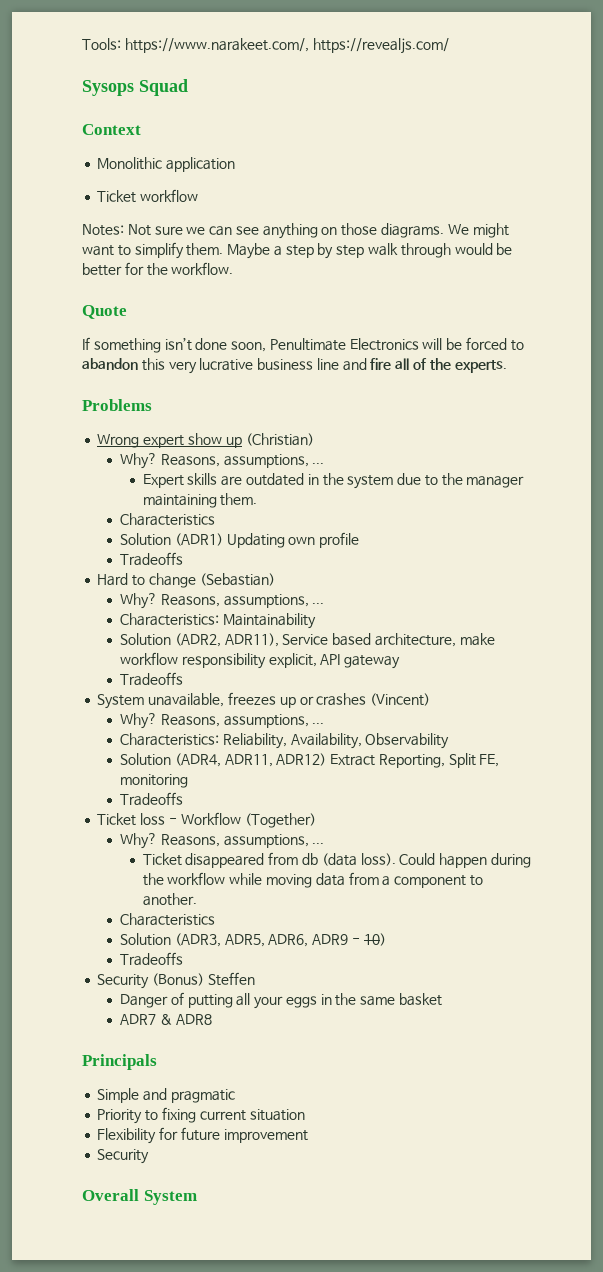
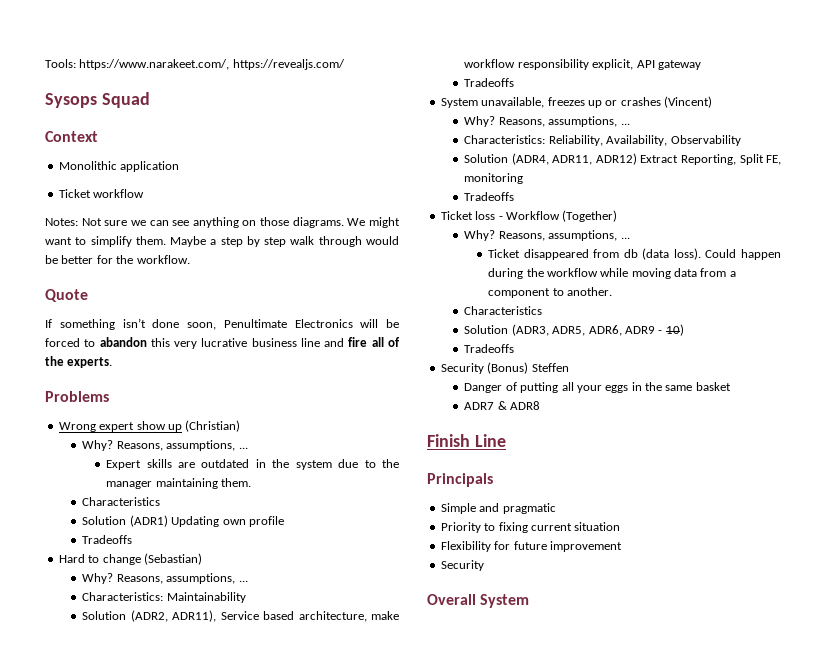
(212, 1019) none -> [427,434,506,447] // Finish Line

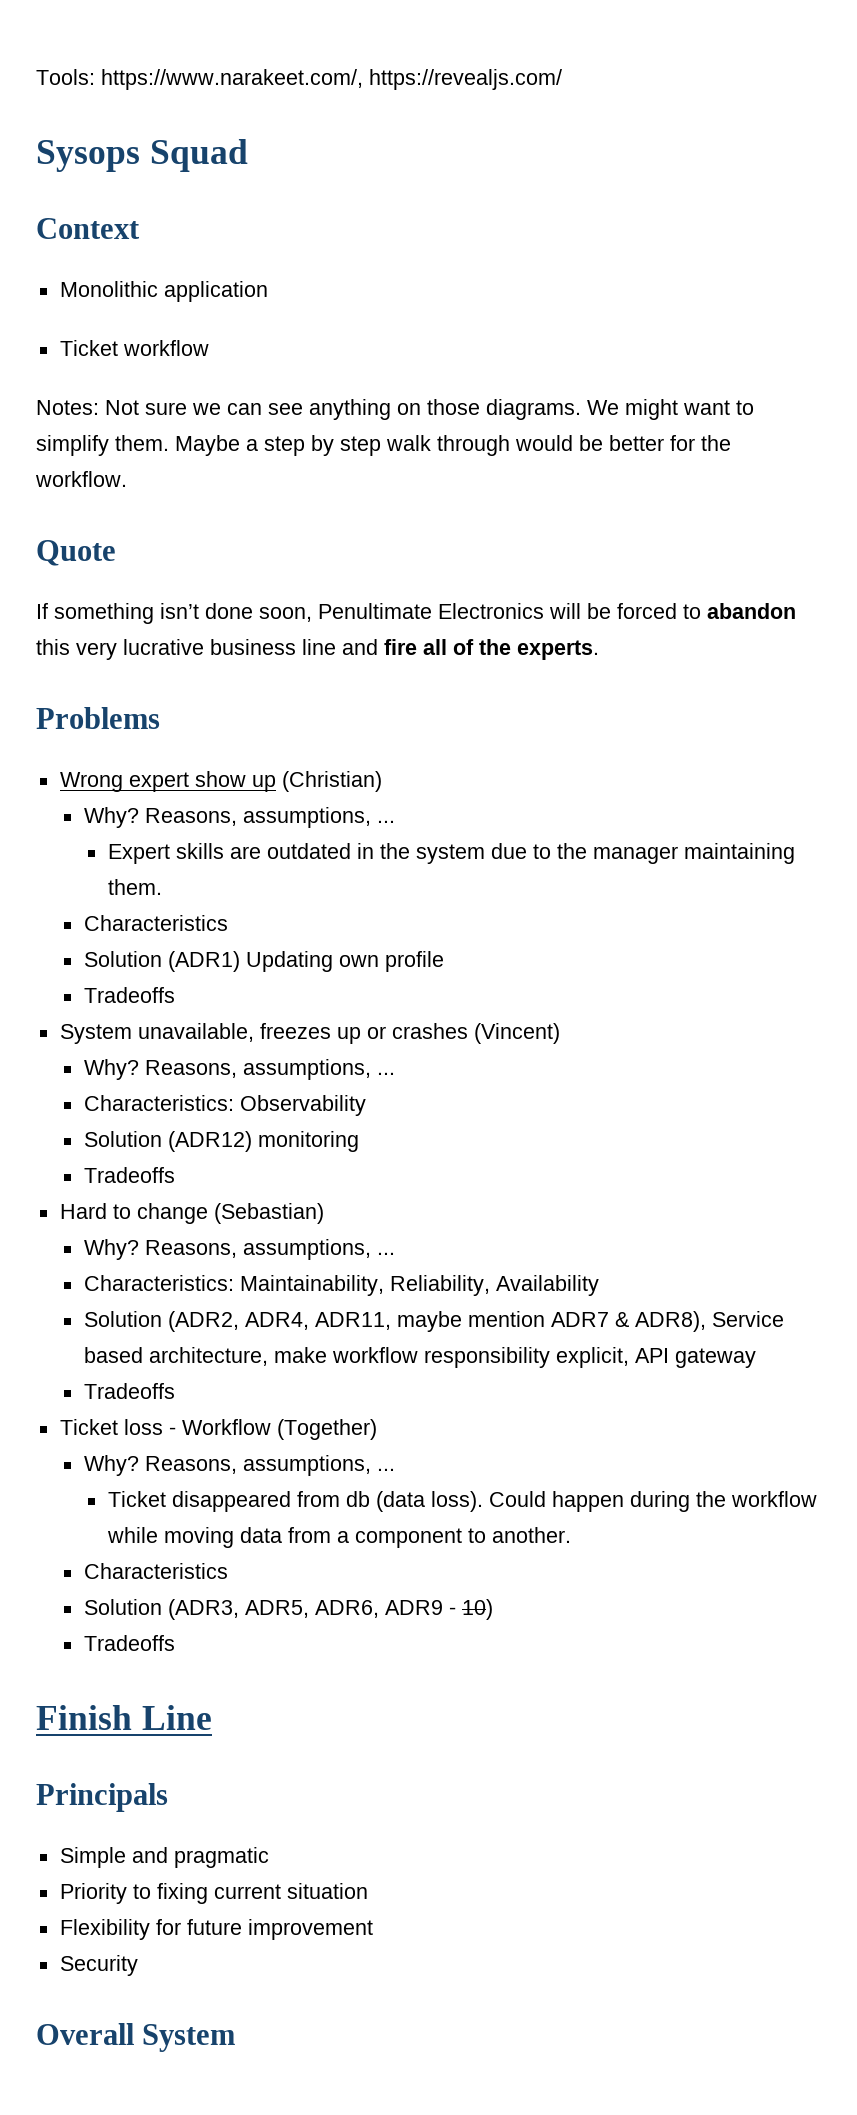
[58,553,202,565] [82,573,248,584] [82,592,246,603] [82,610,399,622] [464,59,701,70] [464,78,515,87] // Hard to change (Sebastian) // Why? Reasons, assumptions, ... // Characteristics: Maintainability // Solution (ADR2, ADR11), Service based architecture, make workflow responsibility explicit, API gateway // Tradeoffs -> (175, 995) none
[548,135,668,146] Reliability, Availability, -> (234, 1103) none
[511,153,781,165] [464,173,524,184] (ADR4, ADR11, ADR12) Extract Reporting, Split FE, monitoring -> [167,1131,359,1152] [83,1167,175,1183] [59,1203,324,1224] [83,1239,395,1260] [83,1275,599,1296] [83,1311,784,1332] [83,1347,756,1368] (ADR12) monitoring // Tradeoffs // Hard to change (Sebastian) // Why? Reasons, assumptions, ... // Characteristics: Maintainability, Reliability, Availability // Solution (ADR2, ADR4, ADR11, maybe mention ADR7 & ADR8), Service based architecture, make workflow responsibility explicit, API gateway
[440,362,569,374] [464,382,731,393] [464,401,541,410] // Security (Bonus) Steffen // Danger of putting all your eggs in the same basket // ADR7 & ADR8 -> (175, 1643) none

